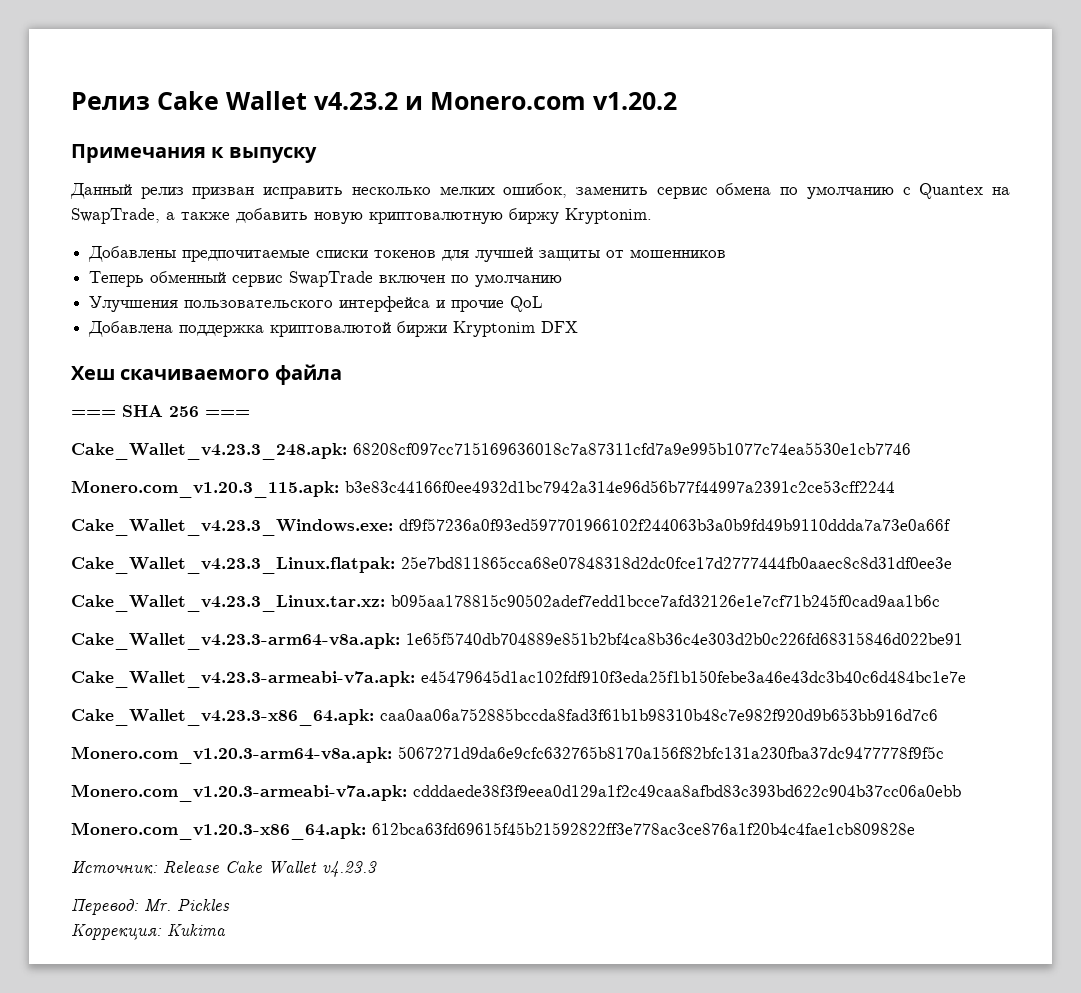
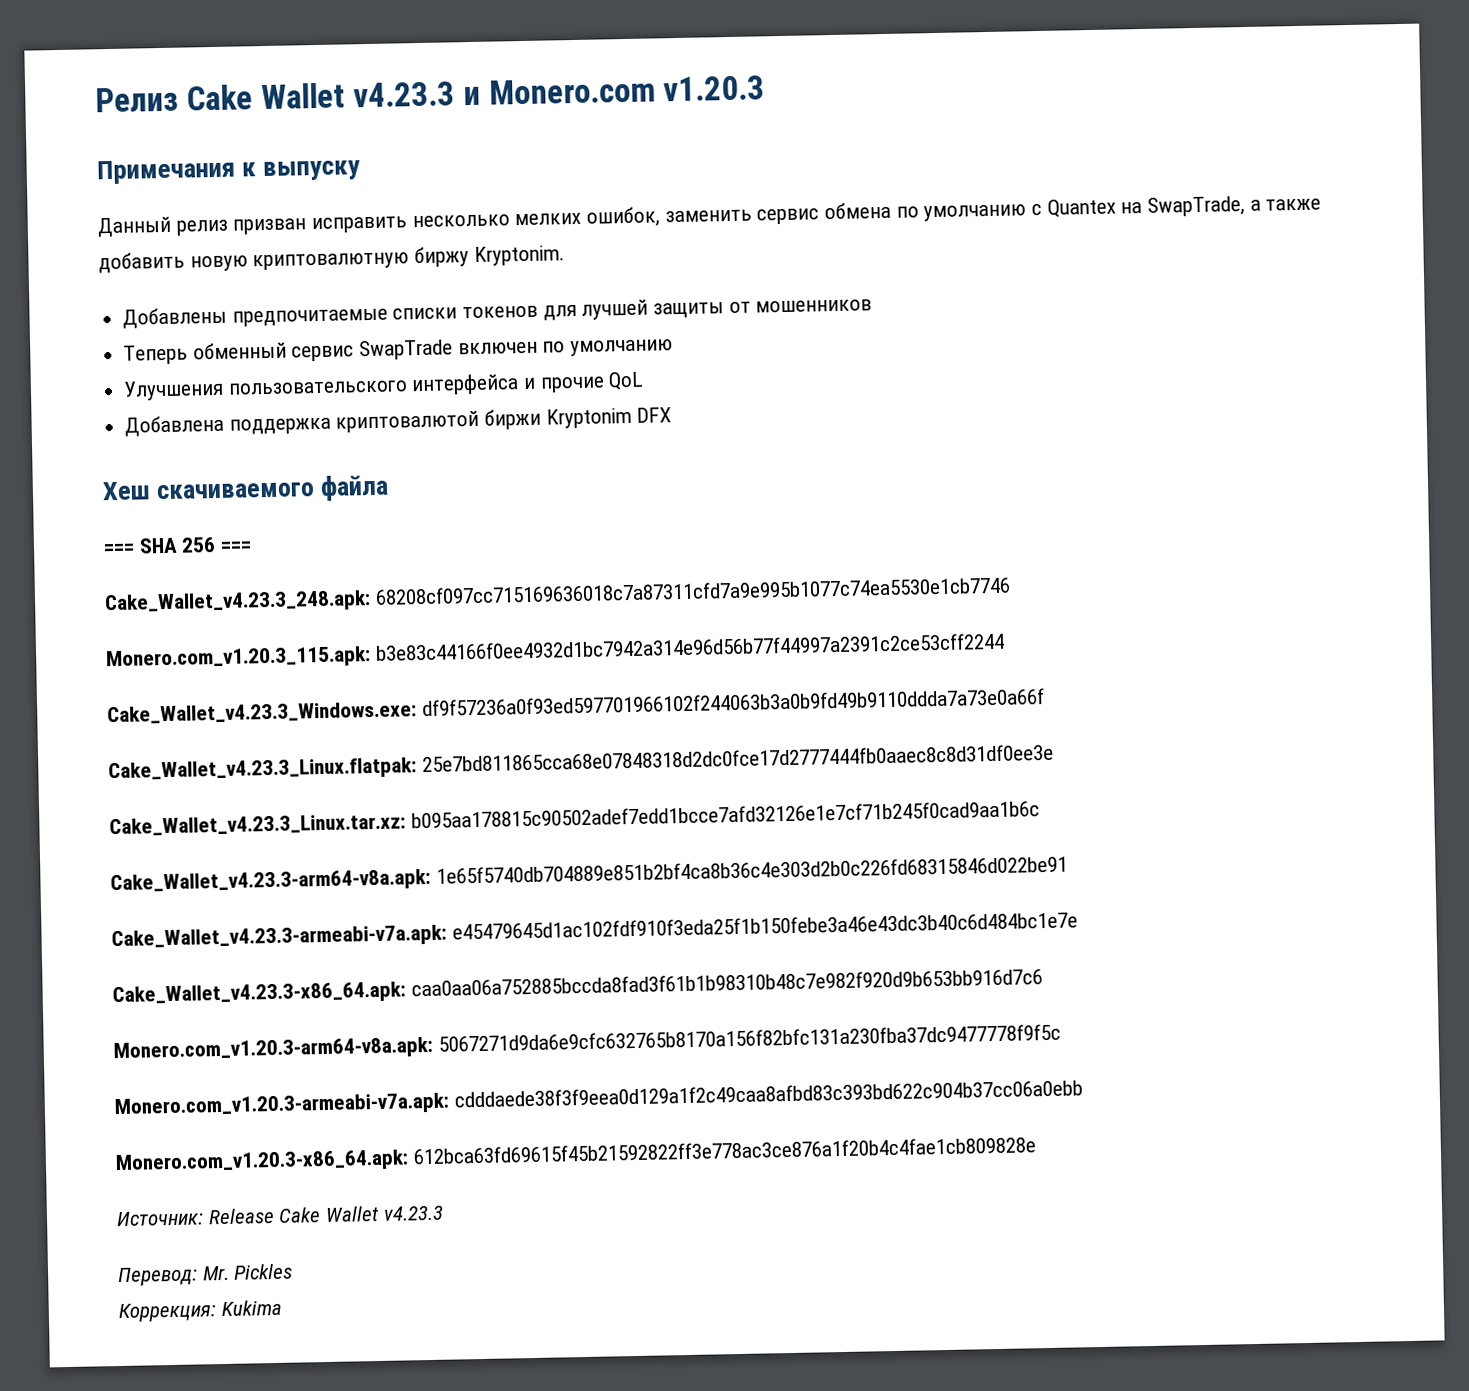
[314,92,398,110] v4.23.2 -> [352,81,455,108] v4.23.3
[593,92,677,110] v1.20.2 -> [663,75,766,102] v1.20.3

